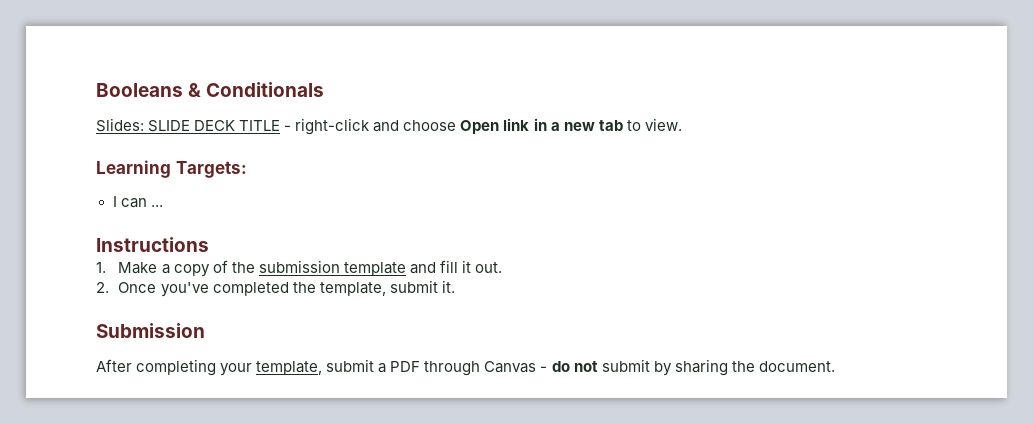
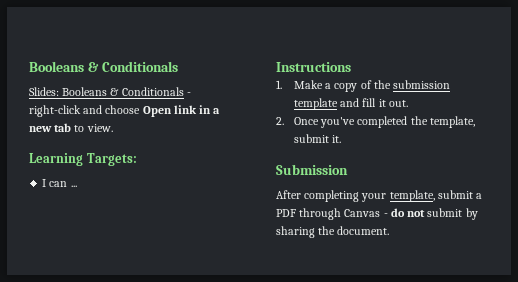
[148,120,281,132] SLIDE DECK TITLE -> [62,87,184,96] Booleans & Conditionals

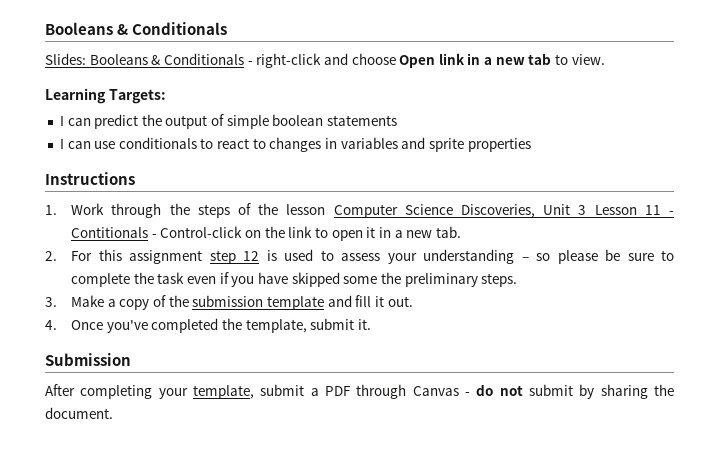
[70,185,77,187] [276,62,351,72] [276,80,282,89] ... // Instructions // 1. -> [94,114,398,129] [59,137,531,152] [45,172,135,185] [45,203,674,218] [71,226,461,241] [45,249,674,264] [71,272,518,287] [45,297,57,307] predict the output of simple boolean statements // I can use conditionals to react to changes in variables and sprite properties // Instructions // 1. Work through the steps of the lesson Computer Science Discoveries, Unit 3 Lesson 11 - Contitionals - Control-click on the link to open it in a new tab. // 2. For this assignment step 12 is used to assess your understanding – so please be sure to complete the task even if you have skipped some the preliminary steps. // 3.
[276,117,284,125] 2. -> [45,320,57,330] 4.

